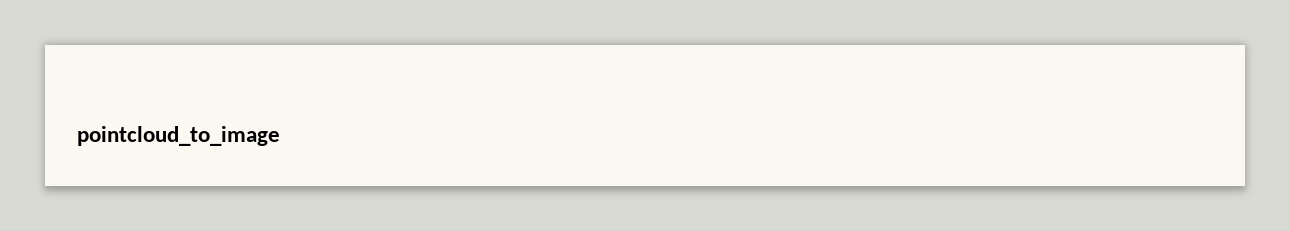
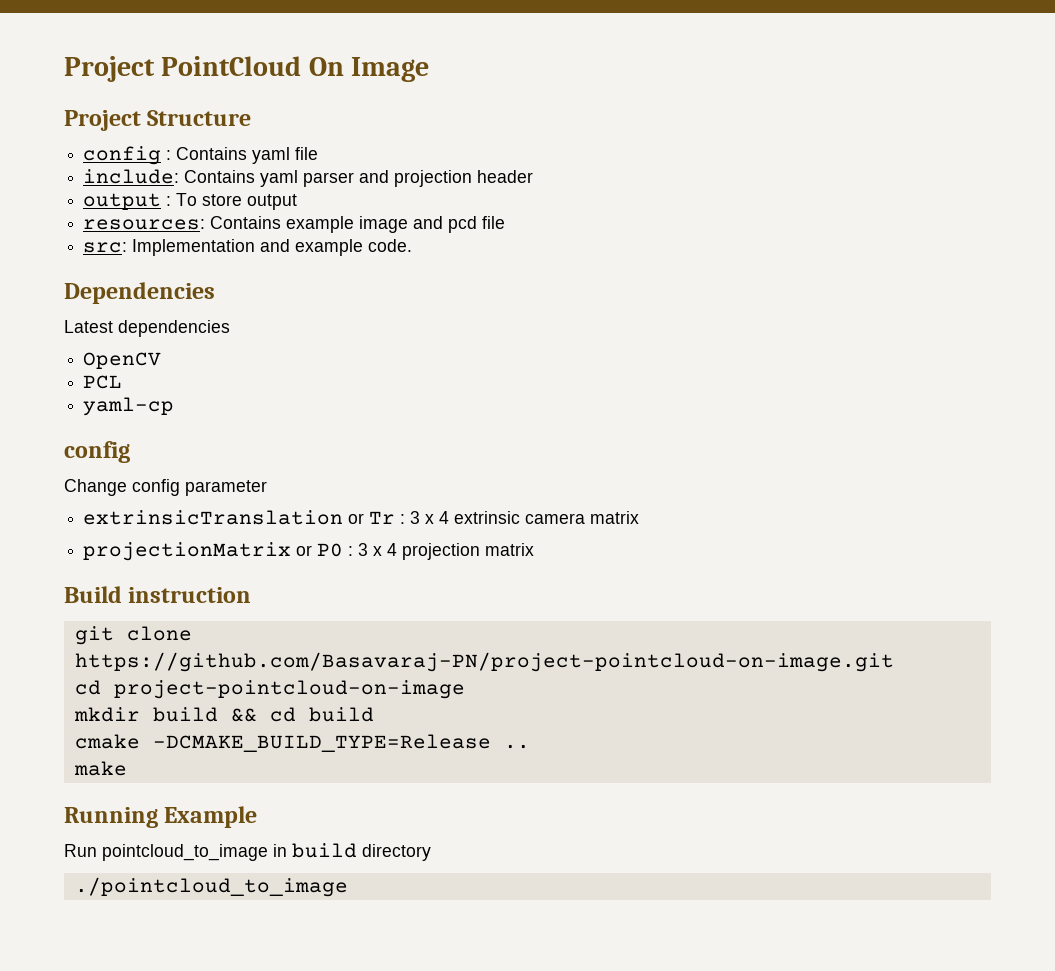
[77,126,280,146] pointcloud_to_image -> [64,56,430,82] [64,110,252,131] [83,146,319,165] [83,169,534,187] [83,193,298,210] [83,216,506,233] [83,239,413,256] [64,282,215,304] [64,320,230,337] [83,352,162,369] [83,375,123,389] [83,397,175,416] [64,441,130,463] [64,479,267,496] [83,510,640,525] [83,542,535,561] [64,586,252,603] [74,626,192,645] [74,652,894,672] [74,680,465,699] [73,707,374,722] [74,734,530,752] [73,761,127,776] [64,806,258,828] [64,843,431,861] [74,877,348,897] Project PointCloud On Image // Project Structure // config : Contains yaml file // include: Contains yaml parser and projection header // output : To store output // resources: Contains example image and pcd file // src: Implementation and example code. // Dependencies // Latest dependencies // OpenCV // PCL // yaml-cp // config // Change config parameter // extrinsicTranslation or Tr : 3 x 4 extrinsic camera matrix // projectionMatrix or P0 : 3 x 4 projection matrix // Build instruction // git clone https://github.com/Basavaraj-PN/project-pointcloud-on-image.git // cd project-pointcloud-on-image // mkdir build && cd build // cmake -DCMAKE_BUILD_TYPE=Release .. // make // Running Example // Run pointcloud_to_image in build directory // ./pointcloud_to_image

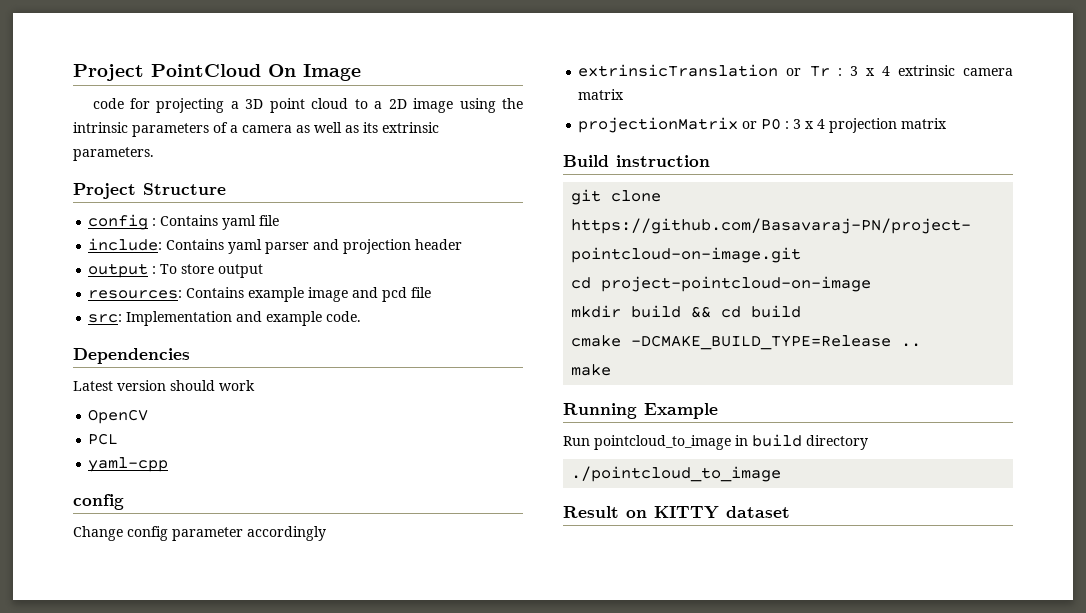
(430, 69) none -> [92,98,523,113] [73,122,439,137] [73,147,154,161] // code for projecting a 3D point cloud to a 2D image using the intrinsic parameters of a camera as well as its extrinsic parameters.
[118,320,230,337] dependencies -> [117,380,255,391] version should work
[83,397,175,416] yaml-cp -> [88,457,169,472] yaml-cpp
(267, 488) none -> [247,526,326,541] accordingly
(348, 887) none -> [563,506,790,519] // Result on KITTY dataset

